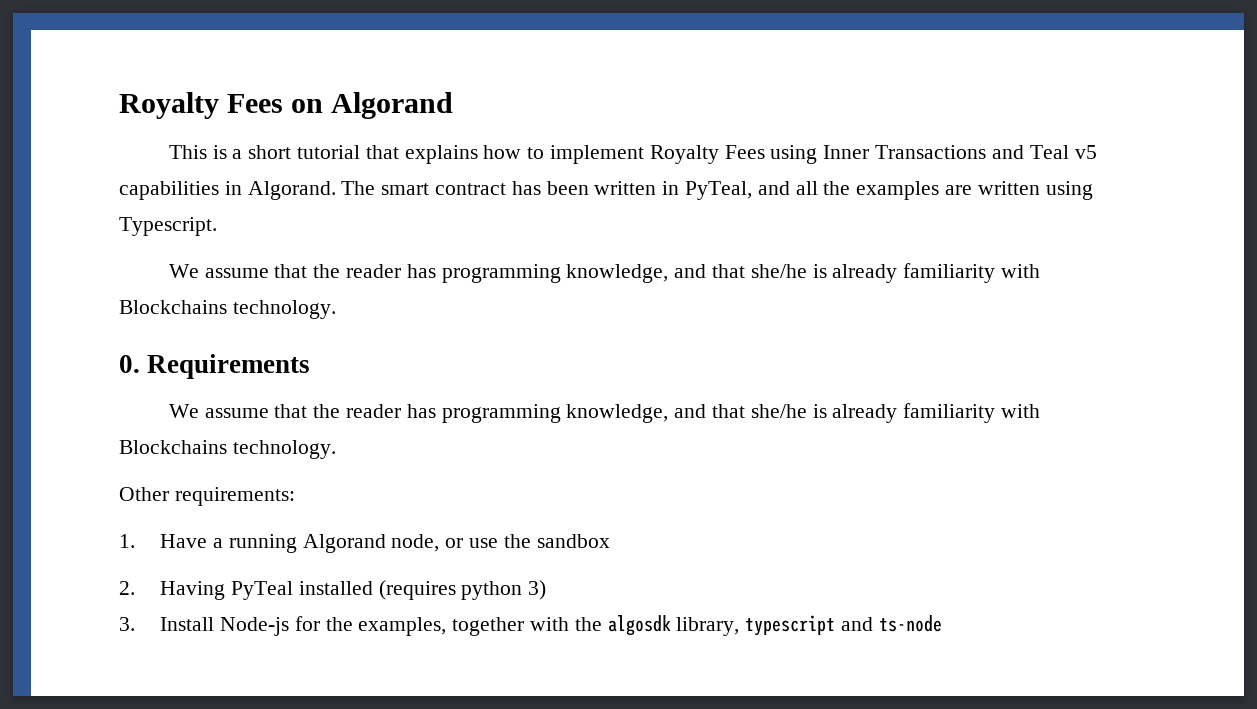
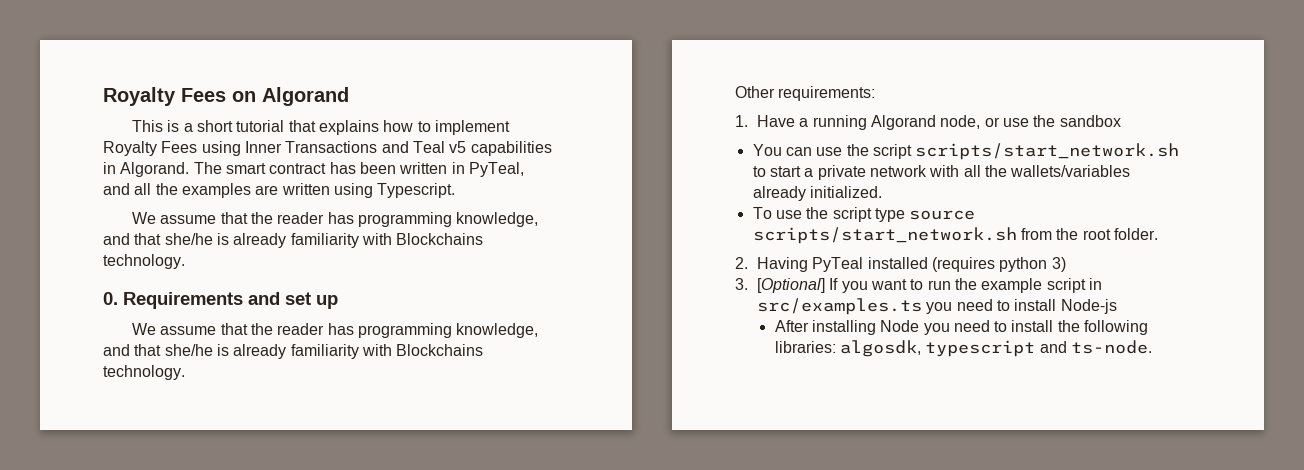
(311, 366) none -> [248,292,338,309] and set up
(610, 541) none -> [752,143,1180,160] [752,165,1131,180] [752,186,882,201] [752,207,976,222] [752,227,1158,244] // You can use the script scripts/start_network.sh to start a private network with all the wallets/variables already initialized. // To use the script type source scripts/start_network.sh from the root folder.
[160,615,740,636] Install Node-js for the examples, together with the algosdk library, -> [756,278,1102,293] [756,298,1117,315] [774,320,1149,335] [774,340,921,357] [Optional] If you want to run the example script in src/examples.ts you need to install Node-js // After installing Node you need to install the following libraries: algosdk,
[878,615,942,632] ts-node -> [1070,340,1152,354] ts-node.

